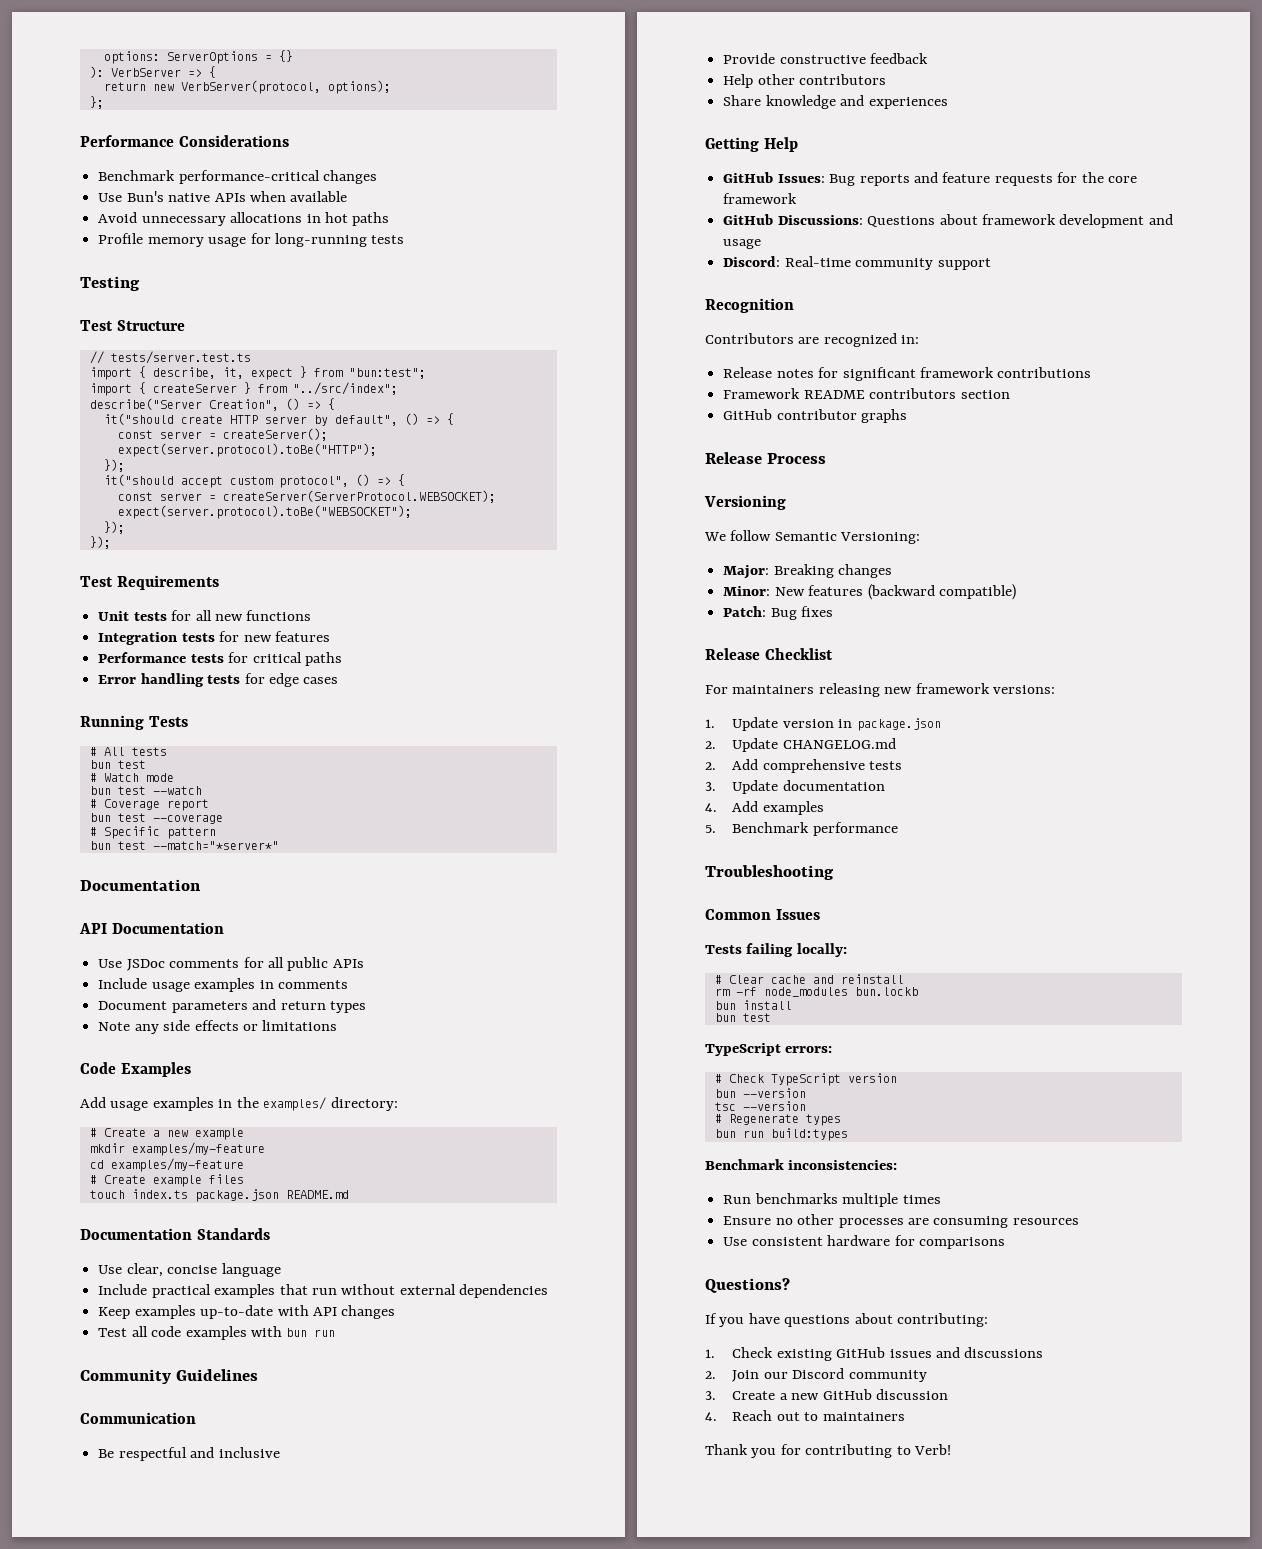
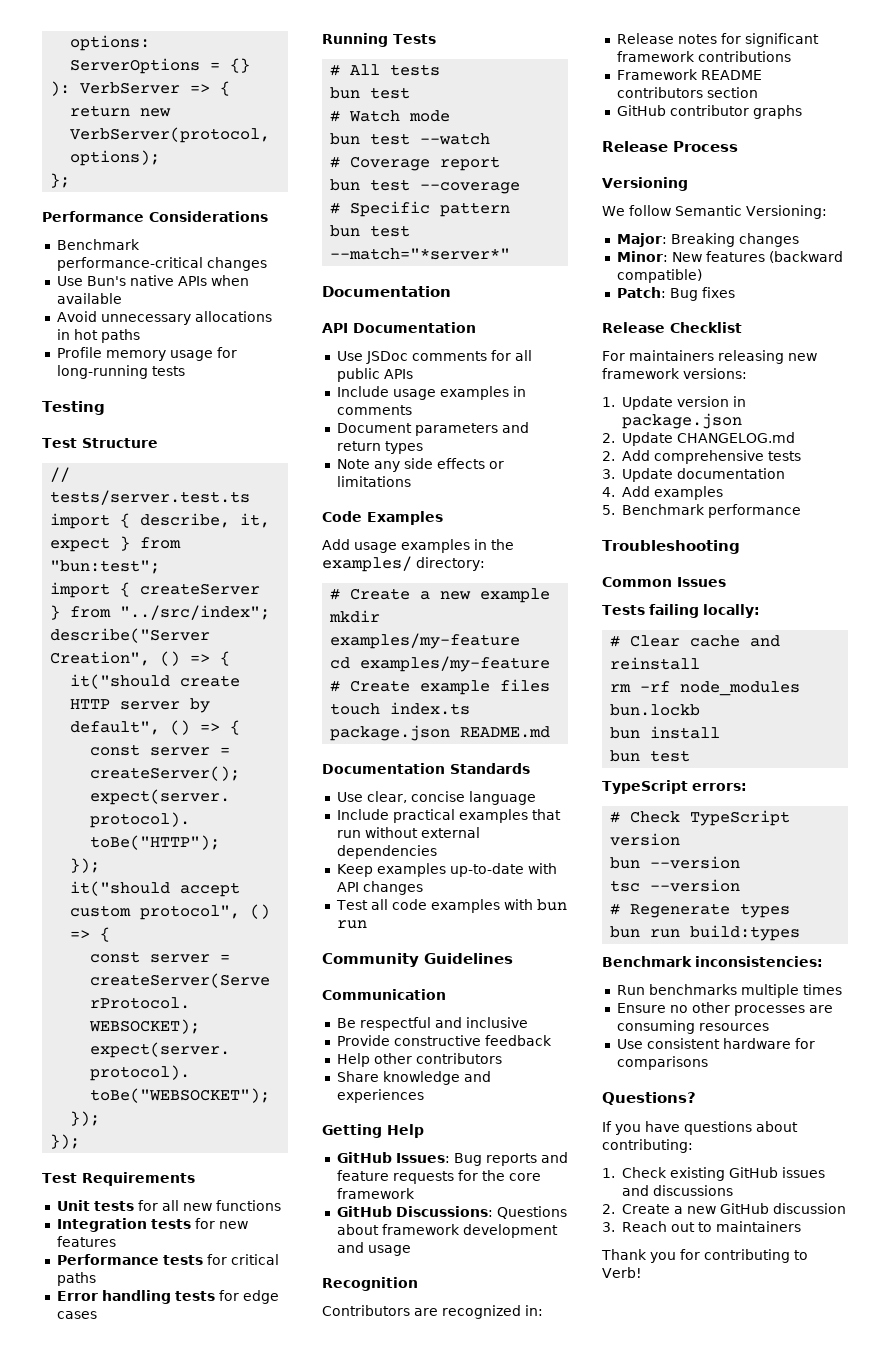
[723,256,991,270] // Discord: Real-time community support -> (411, 1250) none
[732,1368,927,1382] [705,1391,716,1400] Join our Discord community // 3. -> (615, 1209) none
[705,1412,717,1421] 4. -> [602,1222,615,1232] 3.

